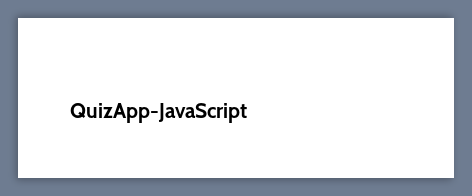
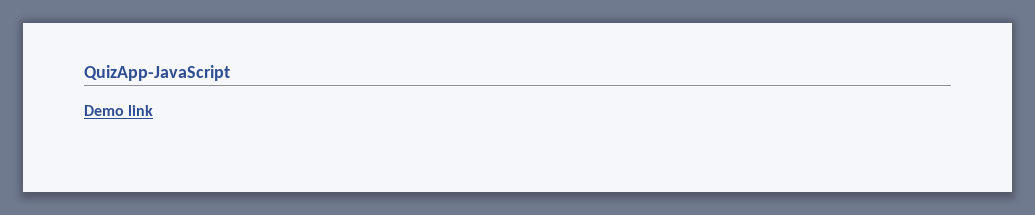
(247, 113) none -> [84,105,154,116] // Demo link

